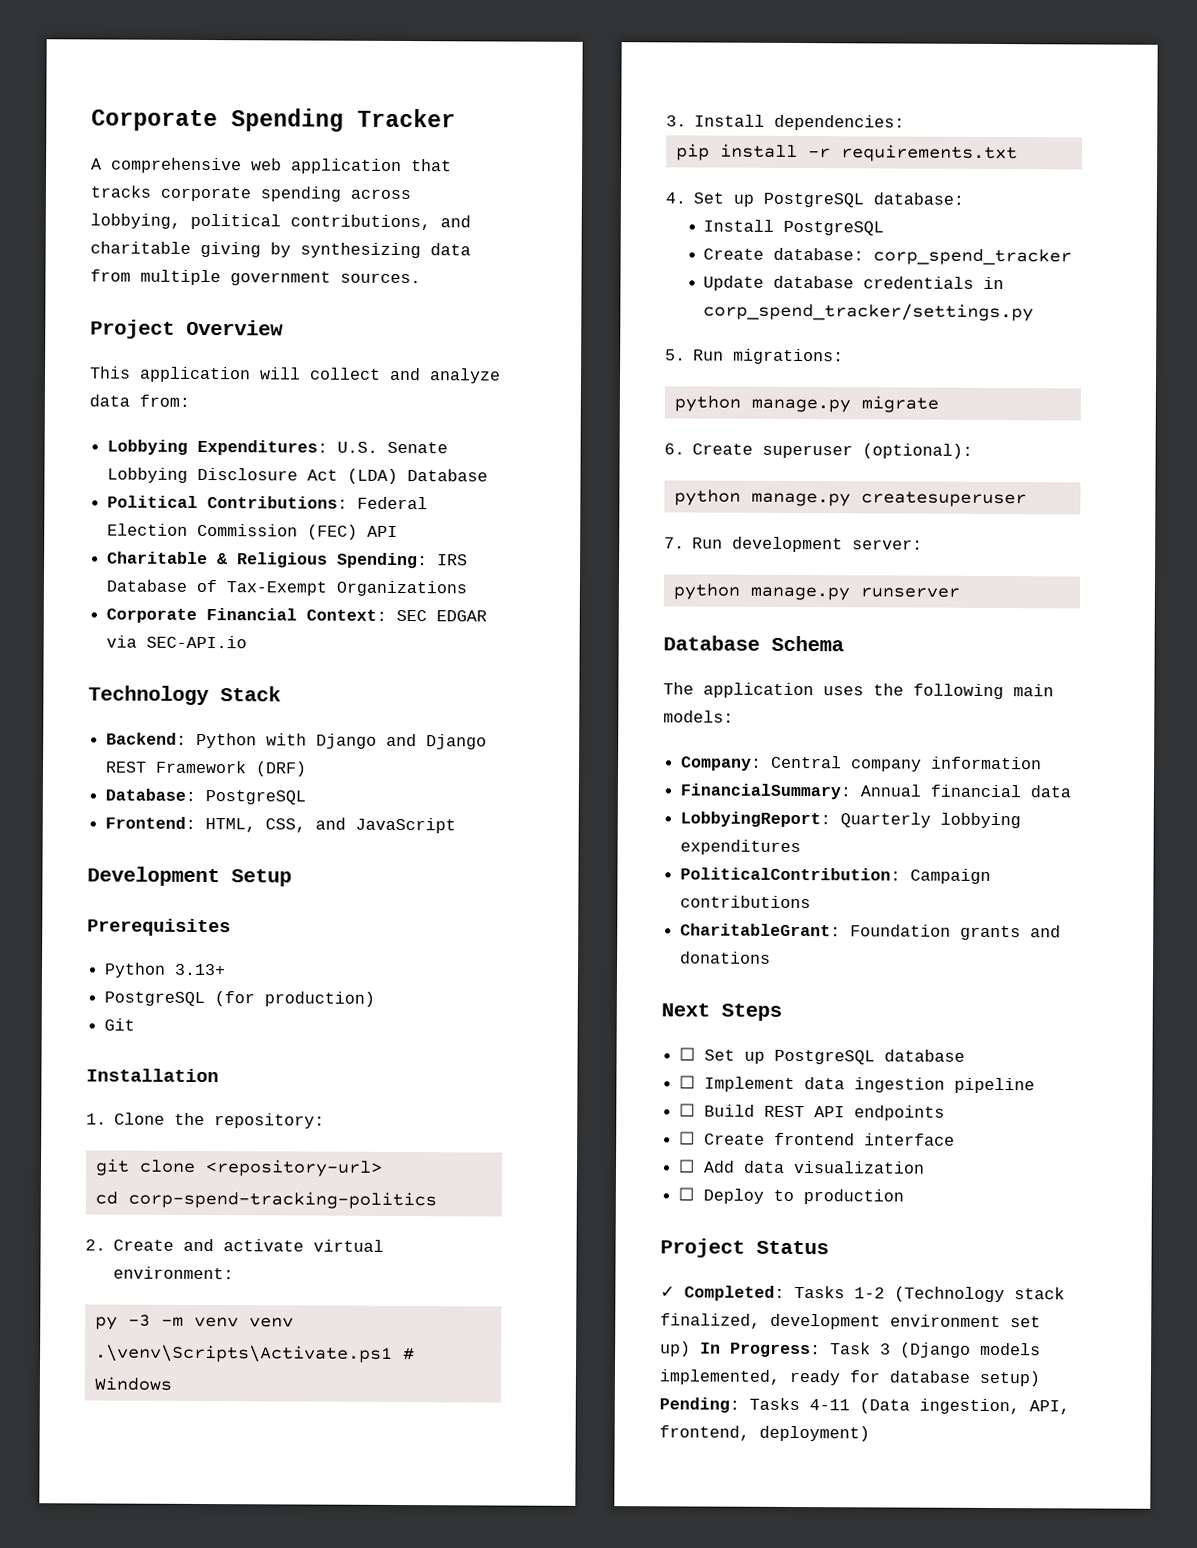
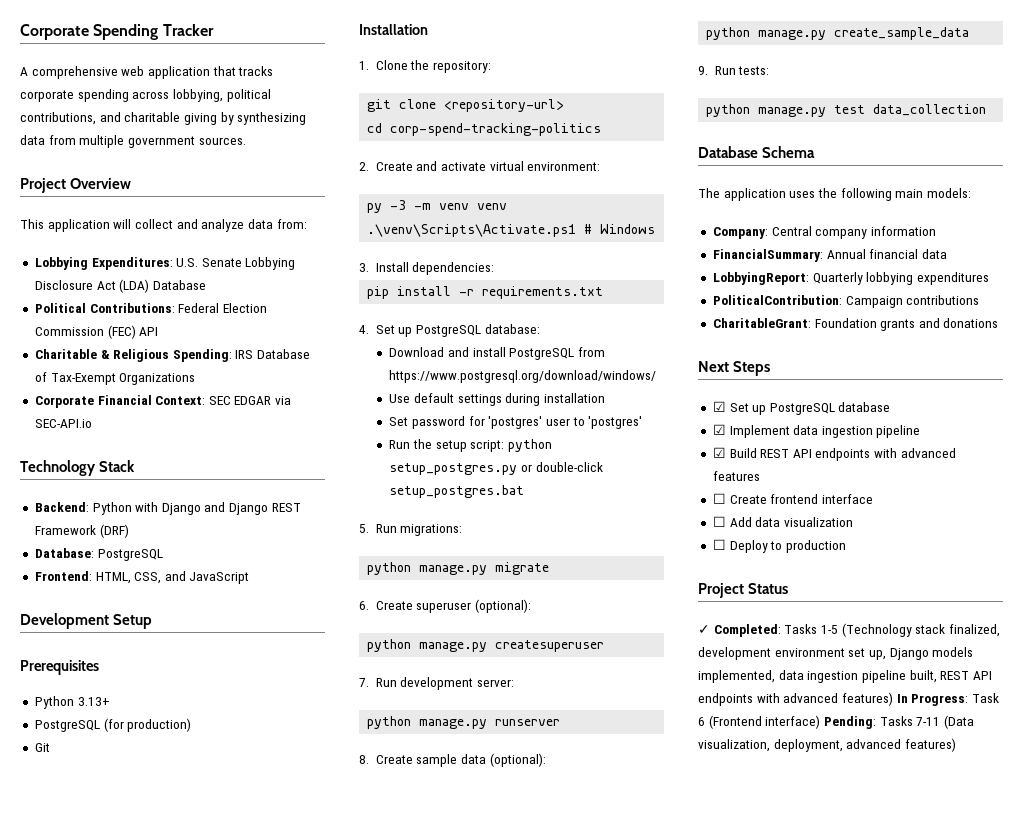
[703,219,885,236] [703,247,1073,266] [703,275,1005,291] [703,302,1035,322] Install PostgreSQL // Create database: corp_spend_tracker // Update database credentials in corp_spend_tracker/settings.py -> [389,347,605,360] [389,370,657,383] [389,393,605,406] [389,416,643,429] [389,439,552,452] [389,462,603,475] [389,485,525,498] Download and install PostgreSQL from https://www.postgresql.org/download/windows/ // Use default settings during installation // Set password for 'postgres' user to 'postgres' // Run the setup script: python setup_postgres.py or double-click setup_postgres.bat
(960, 592) none -> [359,753,546,767] [706,27,970,40] [698,66,770,75] [706,104,987,117] // 8. Create sample data (optional): // python manage.py create_sample_data // 9. Run tests: // python manage.py test data_collection
[679,1047,696,1061] ☐ -> [712,401,726,412] ☑
[679,1075,696,1089] ☐ -> [712,424,726,435] ☑
[679,1103,696,1117] ☐ -> [712,447,726,458] ☑
(946, 1113) none -> [874,448,956,458] [712,471,760,481] with advanced features
[854,1287,885,1299] 1-2 -> [820,625,838,634] 1-5
[660,1341,1041,1358] [659,1369,1040,1387] [659,1397,1070,1415] [659,1425,870,1442] up) In Progress: Task 3 (Django models implemented, ready for database setup) Pending: Tasks 4-11 (Data ingestion, API, frontend, deployment) -> [868,647,974,660] [698,670,992,683] [698,692,999,706] [698,715,974,729] [698,738,956,752] up, Django models implemented, data ingestion pipeline built, REST API endpoints with advanced features) In Progress: Task 6 (Frontend interface) Pending: Tasks 7-11 (Data visualization, deployment, advanced features)

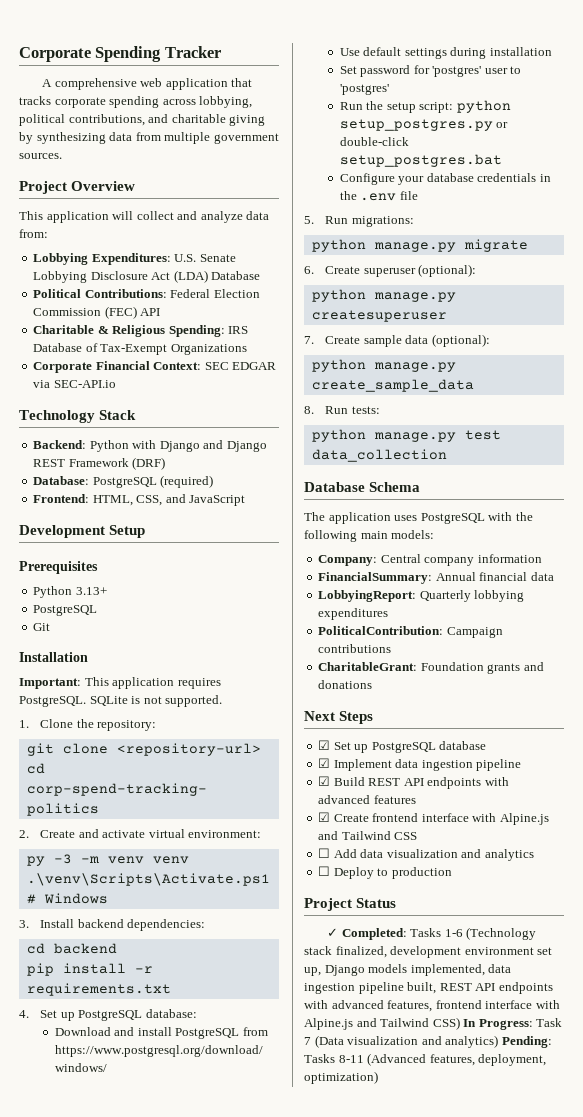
(163, 555) none -> [160,475,214,488] (required)
[103,718,192,732] (for production) -> (98, 610) none
(428, 29) none -> [19,677,221,689] [19,695,223,707] // Important: This application requires PostgreSQL. SQLite is not supported.
(409, 267) none -> [77,919,124,928] backend
(495, 268) none -> [26,943,117,954] // cd backend
(525, 491) none -> [339,173,551,185] [339,191,418,201] // Configure your database credentials in the .env file
[375,677,515,690] [367,716,561,729] [359,755,369,764] Run development server: // python manage.py runserver // 8. -> (314, 340) none
[698,66,708,75] 9. -> [304,406,314,414] 8.
(816, 194) none -> [420,512,513,524] PostgreSQL with
[712,493,726,504] ☐ -> [318,812,331,822] ☑
(873, 499) none -> [472,813,549,825] [318,831,418,840] with Alpine.js and Tailwind CSS
(853, 522) none -> [461,849,534,861] and analytics
[820,625,838,634] 1-5 -> [444,929,463,937] 1-6
[841,692,999,706] [698,715,974,729] [698,738,956,752] features) In Progress: Task 6 (Frontend interface) Pending: Tasks 7-11 (Data visualization, deployment, advanced features) -> [387,1000,560,1012] [304,1017,563,1030] [304,1035,552,1048] [304,1053,547,1066] [304,1071,378,1084] features, frontend interface with Alpine.js and Tailwind CSS) In Progress: Task 7 (Data visualization and analytics) Pending: Tasks 8-11 (Advanced features, deployment, optimization)

